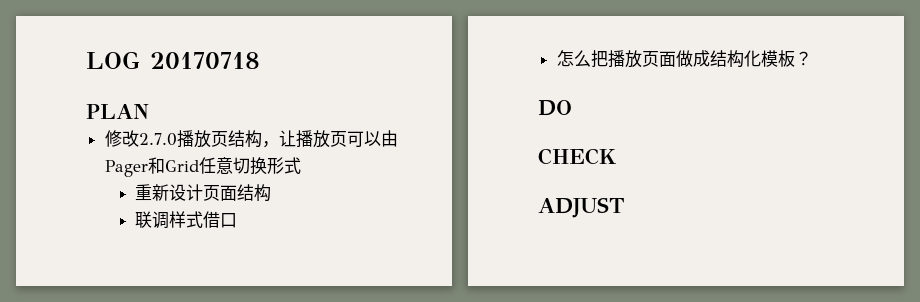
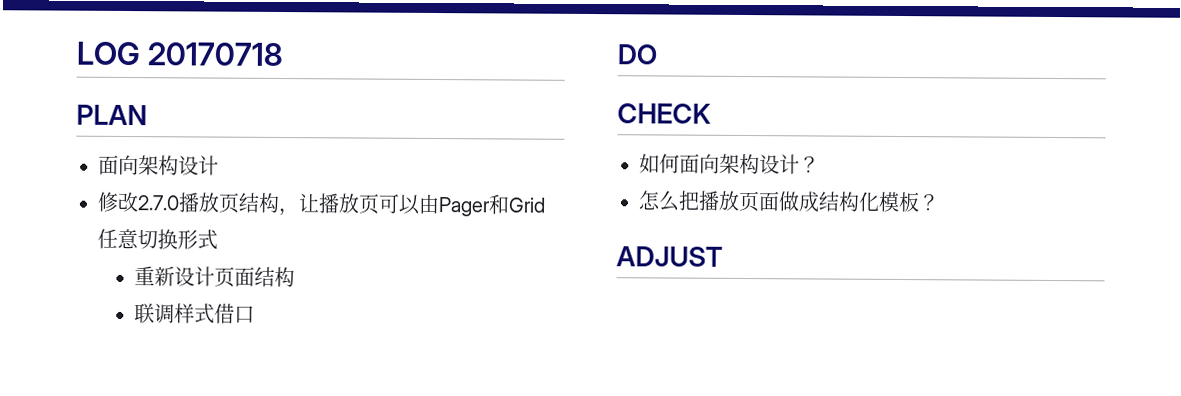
(149, 111) none -> [98,154,219,176] // 面向架构设计
(238, 220) none -> [617,44,657,65] [617,103,711,124] [639,153,820,175] // DO // CHECK // 如何面向架构设计？
[538,100,572,116] [538,148,617,165] // DO // CHECK -> (940, 203) none

